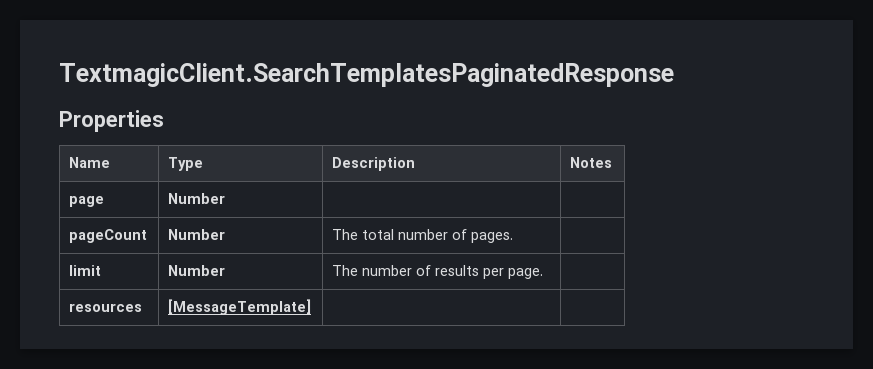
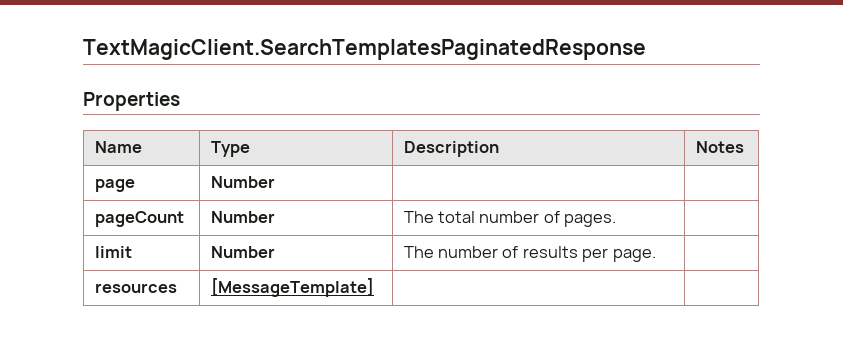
[59,63,674,87] TextmagicClient.SearchTemplatesPaginatedResponse -> [83,39,646,60] TextMagicClient.SearchTemplatesPaginatedResponse

